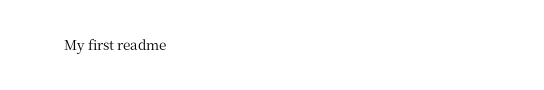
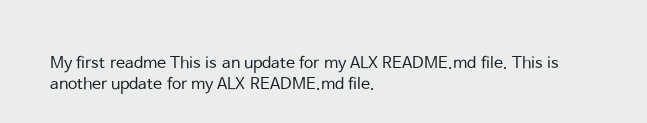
(167, 44) none -> [169,55,560,73] [50,76,375,94] This is an update for my ALX README.md file. This is another update for my ALX README.md file.

